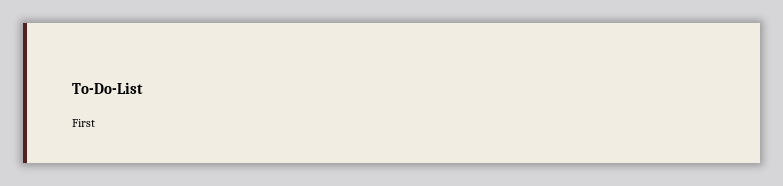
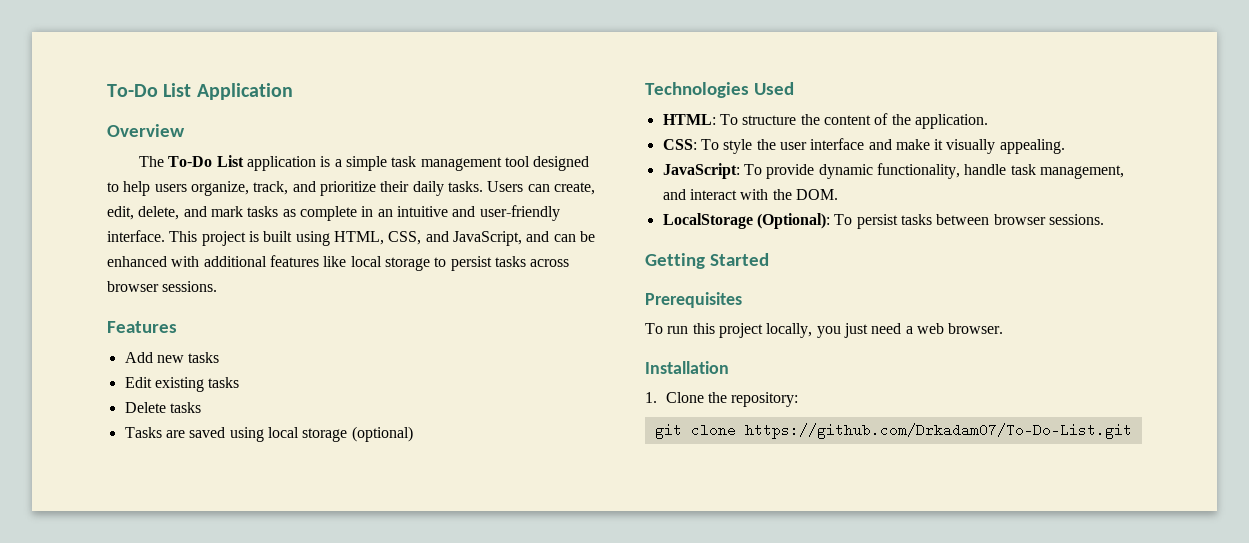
[72,82,143,94] [72,119,95,127] To-Do-List // First -> [107,83,293,100] [107,124,185,137] [138,155,590,171] [107,181,595,196] [107,205,560,221] [107,230,595,246] [107,255,570,271] [107,281,218,292] [107,321,177,333] [124,352,220,363] [124,377,240,392] [124,402,201,413] [124,426,413,442] [645,82,794,98] [662,113,988,129] [662,138,1065,154] [662,163,1124,179] [662,189,838,200] [662,213,1104,229] [645,253,769,269] [645,292,742,308] [645,323,1004,338] [645,361,729,374] [645,392,799,407] [654,423,1132,439] To-Do List Application // Overview // The To-Do List application is a simple task management tool designed to help users organize, track, and prioritize their daily tasks. Users can create, edit, delete, and mark tasks as complete in an intuitive and user-friendly interface. This project is built using HTML, CSS, and JavaScript, and can be enhanced with additional features like local storage to persist tasks across browser sessions. // Features // Add new tasks // Edit existing tasks // Delete tasks // Tasks are saved using local storage (optional) // Technologies Used // HTML: To structure the content of the application. // CSS: To style the user interface and make it visually appealing. // JavaScript: To provide dynamic functionality, handle task management, and interact with the DOM. // LocalStorage (Optional): To persist tasks between browser sessions. // Getting Started // Prerequisites // To run this project locally, you just need a web browser. // Installation // 1. Clone the repository: // git clone https://github.com/Drkadam07/To-Do-List.git

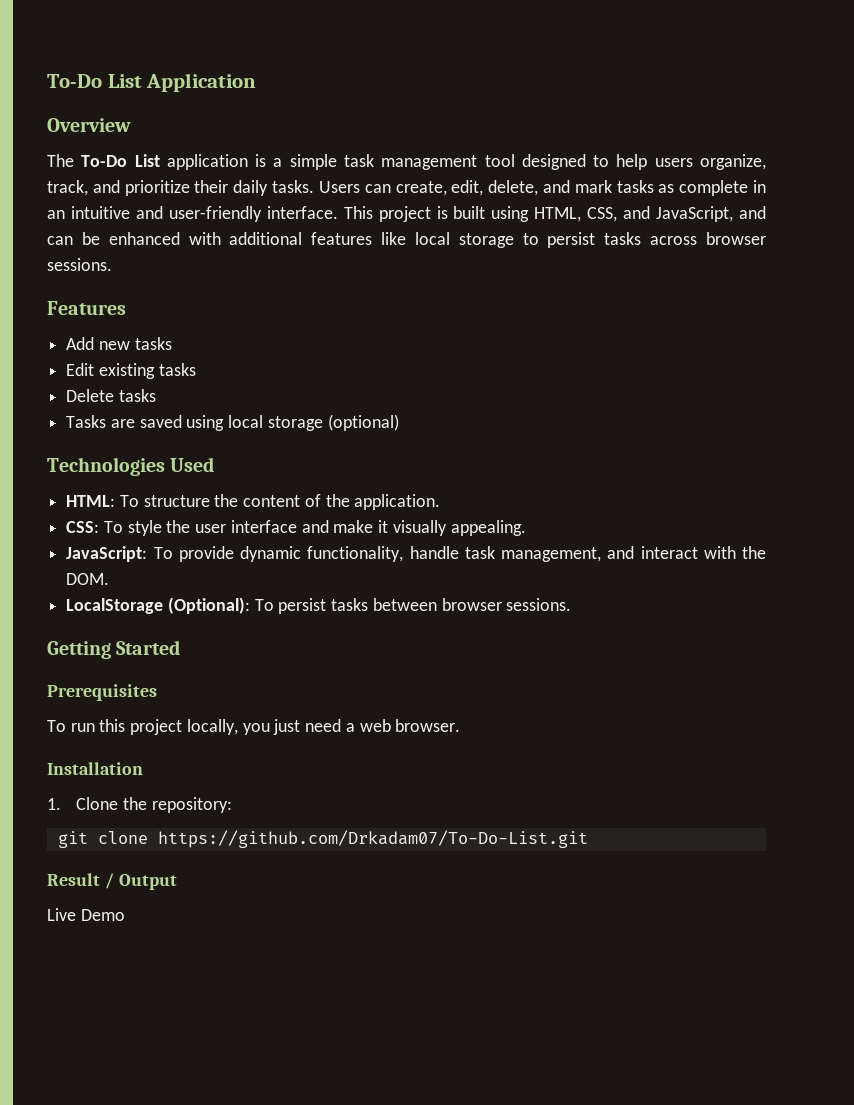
(1132, 431) none -> [47,873,177,890] [47,908,125,921] // Result / Output // Live Demo

